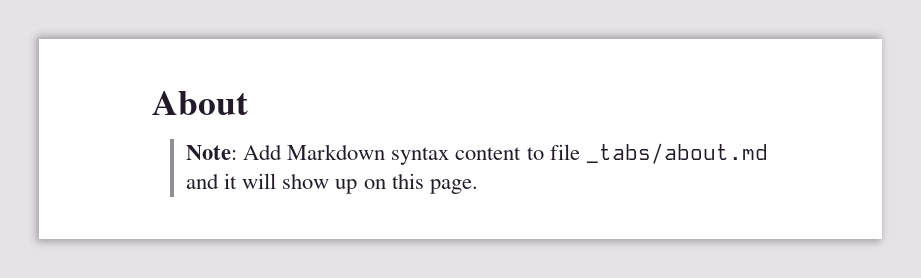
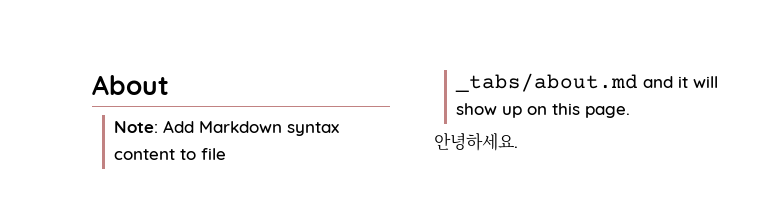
(478, 186) none -> [434,132,518,151] // 안녕하세요.

